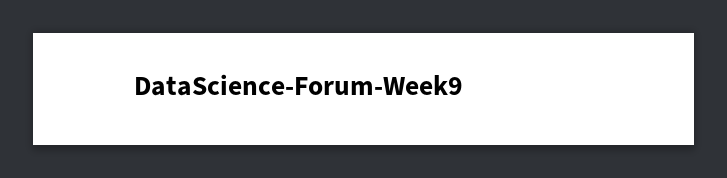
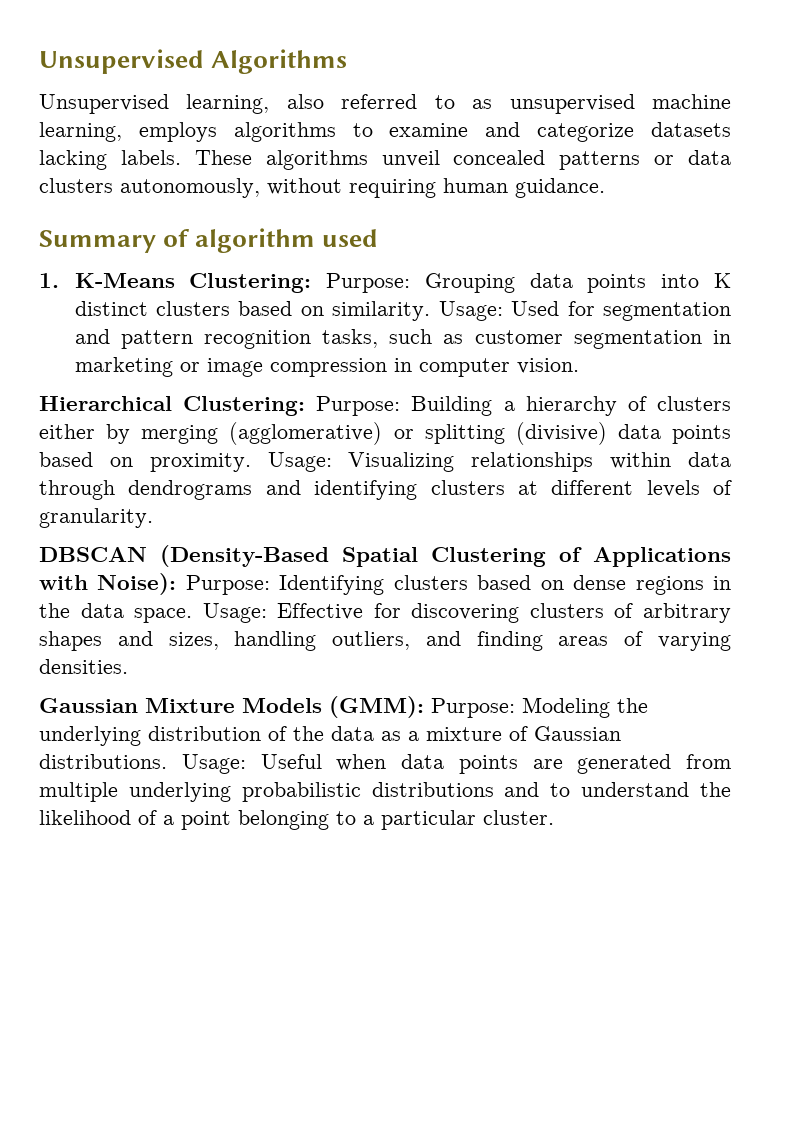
[134,74,463,96] DataScience-Forum-Week9 -> [39,49,348,74] [39,94,732,114] [39,122,731,142] [39,150,731,170] [39,178,605,198] [39,228,379,253] [39,273,731,293] [74,301,731,321] [74,329,731,349] [74,357,579,377] [39,396,731,416] [39,422,731,445] [39,452,731,472] [39,480,732,500] [39,508,153,528] [39,545,731,567] [39,573,732,595] [39,603,731,623] [39,631,732,651] [39,659,128,674] [39,696,648,718] [39,726,621,746] [39,754,731,774] [39,782,731,802] [39,810,554,830] Unsupervised Algorithms // Unsupervised learning, also referred to as unsupervised machine learning, employs algorithms to examine and categorize datasets lacking labels. These algorithms unveil concealed patterns or data clusters autonomously, without requiring human guidance. // Summary of algorithm used // 1. K-Means Clustering: Purpose: Grouping data points into K distinct clusters based on similarity. Usage: Used for segmentation and pattern recognition tasks, such as customer segmentation in marketing or image compression in computer vision. // Hierarchical Clustering: Purpose: Building a hierarchy of clusters either by merging (agglomerative) or splitting (divisive) data points based on proximity. Usage: Visualizing relationships within data through dendrograms and identifying clusters at different levels of granularity. // DBSCAN (Density-Based Spatial Clustering of Applications with Noise): Purpose: Identifying clusters based on dense regions in the data space. Usage: Effective for discovering clusters of arbitrary shapes and sizes, handling outliers, and finding areas of varying densities. // Gaussian Mixture Models (GMM): Purpose: Modeling the underlying distribution of the data as a mixture of Gaussian distributions. Usage: Useful when data points are generated from multiple underlying probabilistic distributions and to understand the likelihood of a point belonging to a particular cluster.

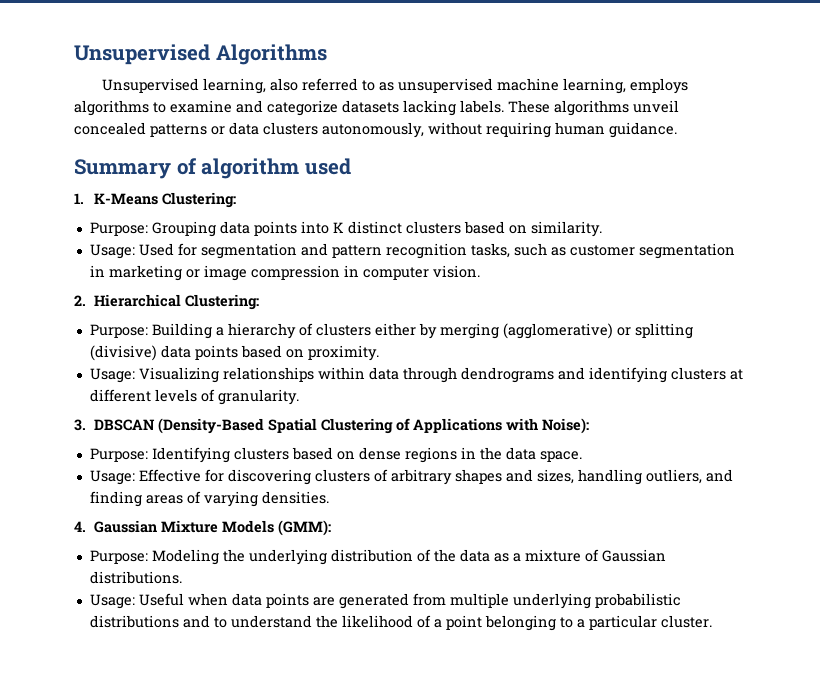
(312, 283) none -> (237, 200) //
(431, 311) none -> (602, 229) //
(579, 366) none -> [74,295,86,306] 2.
(306, 406) none -> (260, 302) //
(251, 462) none -> (379, 353) //
(153, 518) none -> [74,419,86,431] 3.
(177, 584) none -> (590, 426) //
(193, 615) none -> (582, 456) //
(128, 666) none -> [74,521,86,532] 4.
(424, 707) none -> (332, 528) //
(167, 761) none -> (182, 577) //

